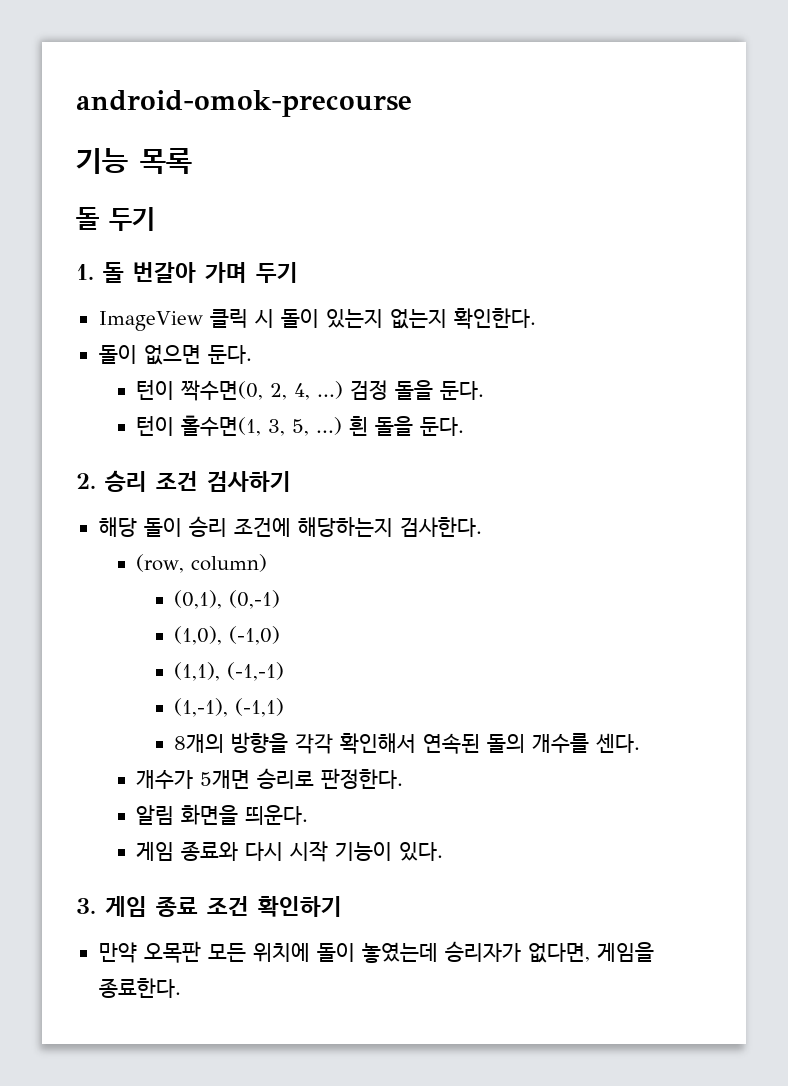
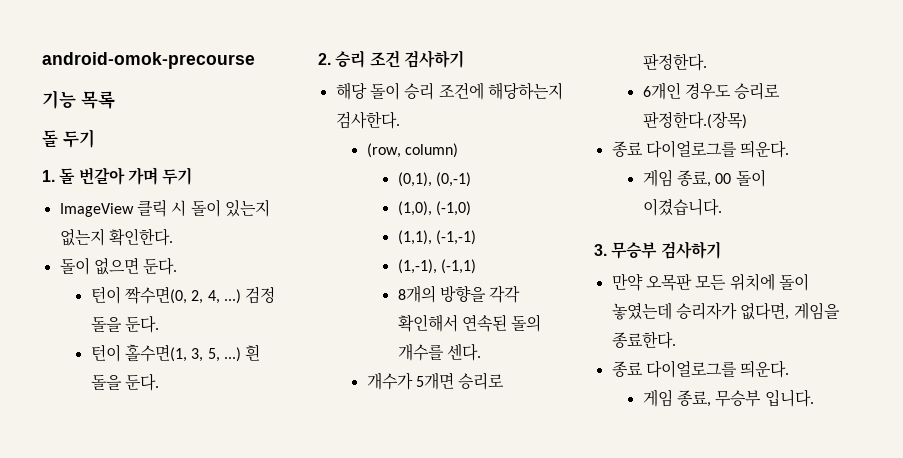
[136,804,309,825] [136,841,444,862] [76,896,342,917] 알림 화면을 띄운다. // 게임 종료와 다시 시작 기능이 있다. // 3. 게임 종료 조건 확인하기 -> [642,82,781,100] [642,111,747,129] [611,140,790,158] [642,169,766,187] [642,198,722,216] [594,241,721,259] 6개인 경우도 승리로 판정한다.(장목) // 종료 다이얼로그를 띄운다. // 게임 종료, 00 돌이 이겼습니다. // 3. 무승부 검사하기
(181, 988) none -> [611,360,790,378] [642,389,814,407] // 종료 다이얼로그를 띄운다. // 게임 종료, 무승부 입니다.

